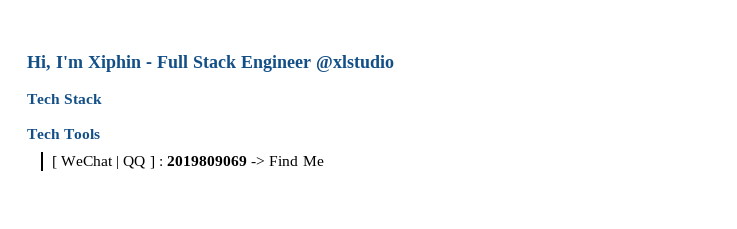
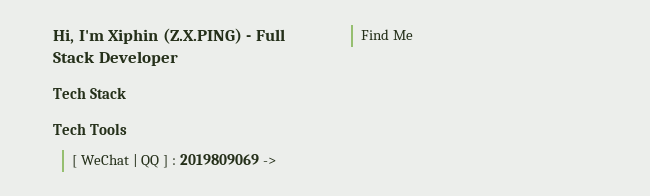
(141, 63) none -> [162,28,242,44] (Z.X.PING)
[241,55,394,72] Engineer @xlstudio -> [98,51,178,66] Developer

